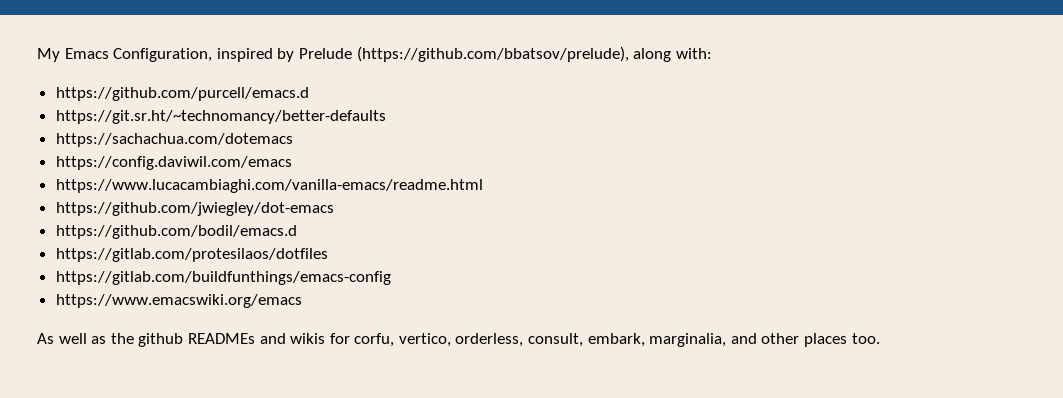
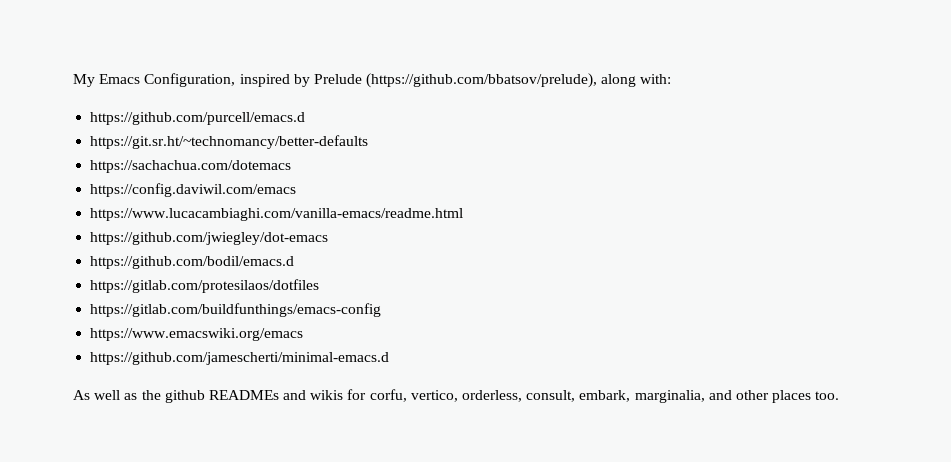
(302, 301) none -> [90,352,390,365] // https://github.com/jamescherti/minimal-emacs.d

